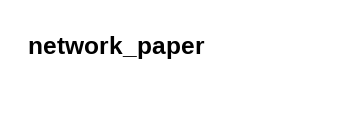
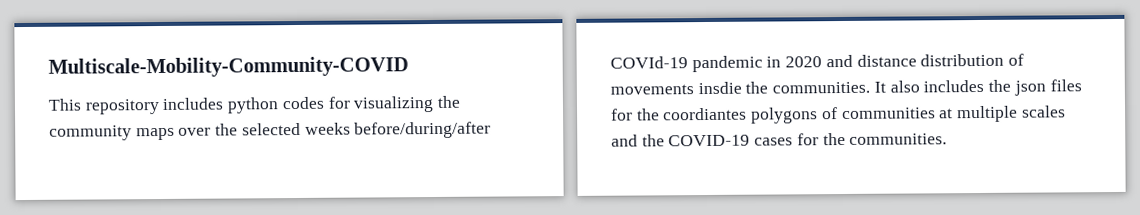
[28,36,205,59] network_paper -> [48,56,409,78] [48,95,461,115] [49,121,492,141] [610,53,1025,73] [610,79,1082,96] [611,105,1066,124] [611,132,948,147] Multiscale-Mobility-Community-COVID // This repository includes python codes for visualizing the community maps over the selected weeks before/during/after COVId-19 pandemic in 2020 and distance distribution of movements insdie the communities. It also includes the json files for the coordiantes polygons of communities at multiple scales and the COVID-19 cases for the communities.

